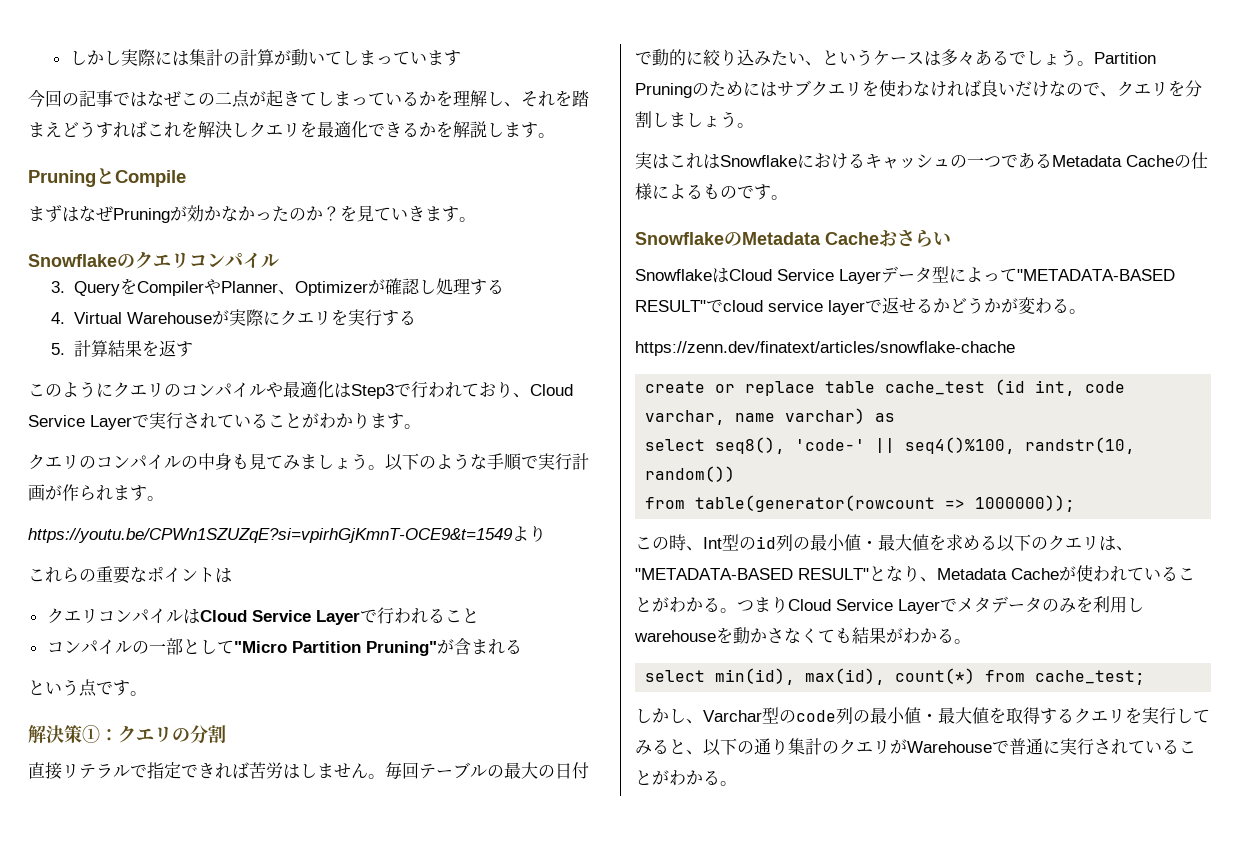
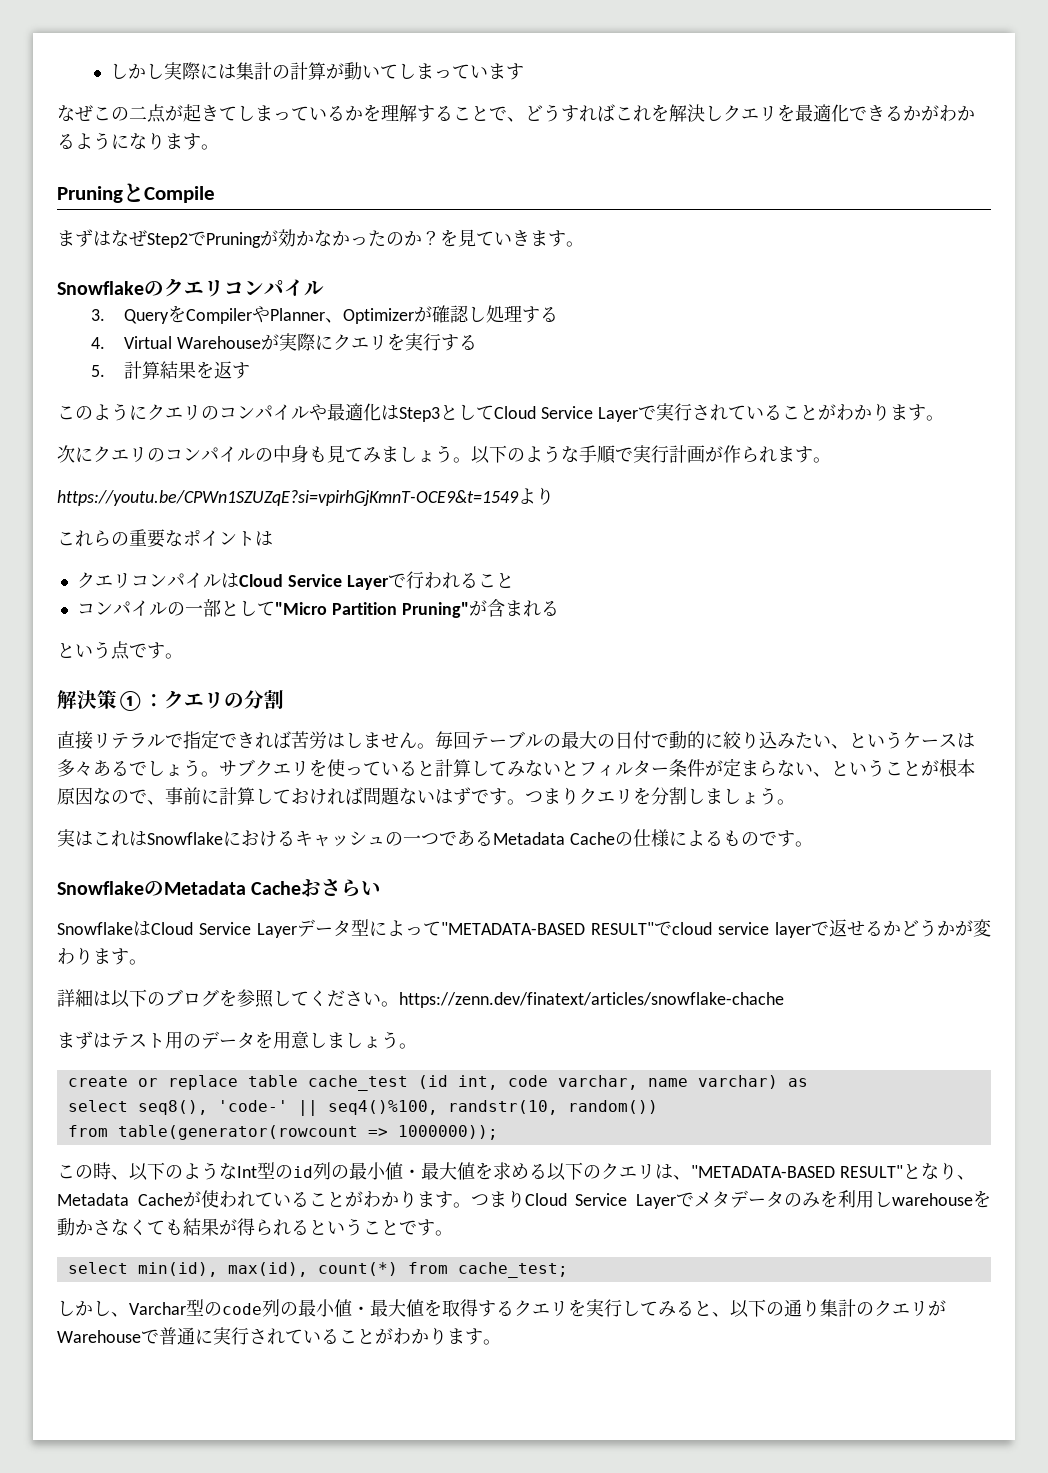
[28,89,147,108] 今回の記事では -> (525, 71) none
[487,90,589,107] [28,121,62,137] し、それを踏まえ -> [417,105,525,122] することで、
[436,121,504,138] を解説し -> [921,105,975,122] [57,132,165,150] がわかるようになり
(113, 213) none -> [147,231,206,248] Step2で
[394,381,530,398] で行われており、 -> [440,404,494,420] として
(421, 426) none -> [57,445,93,463] 次に
[1094,52,1156,64] [635,80,1117,98] Partition Pruningのためにはサブクエリを使わなければ良いだけなので、 -> [219,758,975,777] [57,787,579,805] サブクエリを使っていると計算してみないとフィルター条件が定まらない、ということが根本原因なので、事前に計算しておければ問題ないはずです。つまり
[1052,298,1086,314] [635,341,1015,356] る。 // https://zenn.dev/finatext/articles/snowflake-chache -> [75,947,147,965] [57,989,784,1008] [57,1031,417,1049] ります。 // 詳細は以下のブログを参照してください。https://zenn.dev/finatext/articles/snowflake-chache // まずはテスト用のデータを用意しましょう。
(703, 548) none -> [129,1162,237,1181] 以下のような
[703,597,720,612] る -> [398,1190,453,1208] ります
[903,628,954,644] わかる -> [237,1218,435,1236] 得られるということです
[703,770,720,785] る -> [429,1327,483,1345] ります

